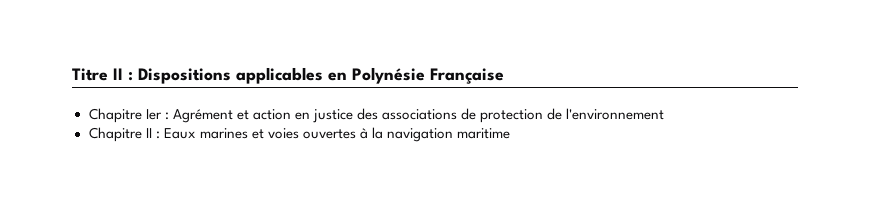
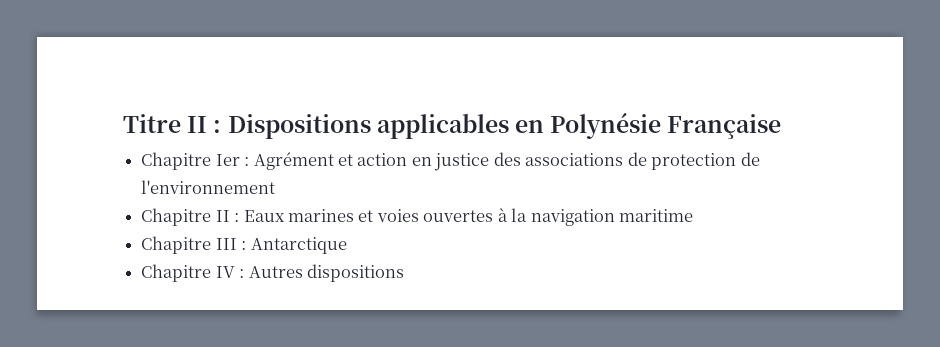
(511, 133) none -> [141,236,347,254] [141,264,404,282] // Chapitre III : Antarctique // Chapitre IV : Autres dispositions

